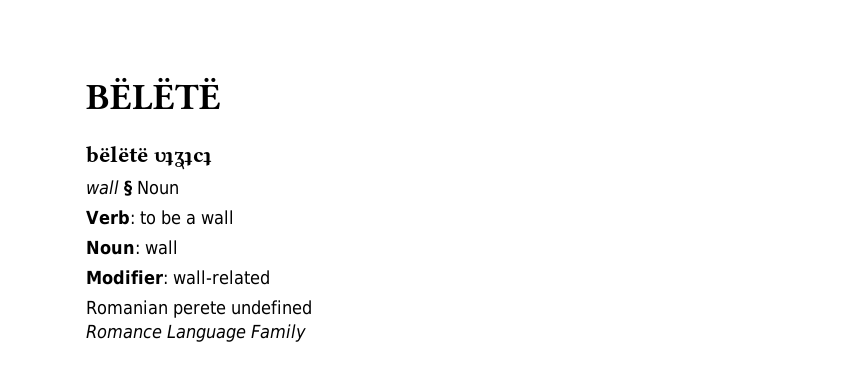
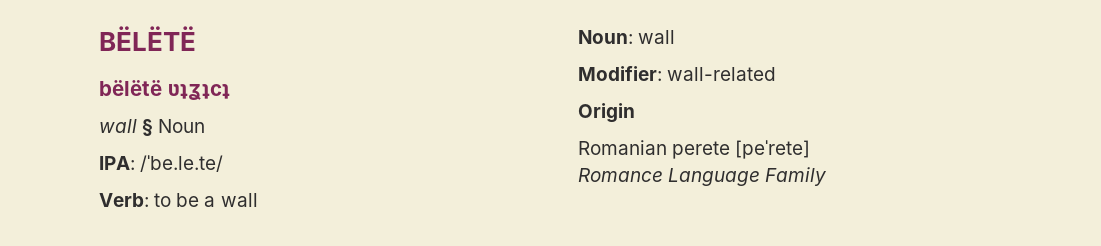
(179, 187) none -> [99,155,224,172] // IPA: /ˈbe.le.te/
(270, 277) none -> [578,103,635,123] // Origin
[230,300,312,315] undefined -> [735,140,811,159] [peˈrete]

